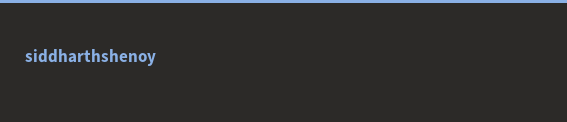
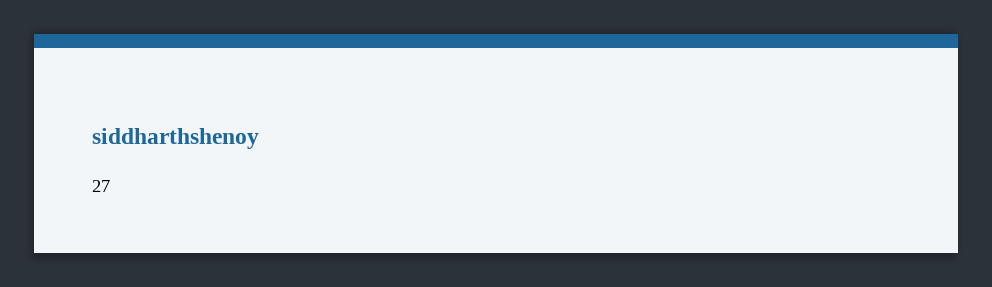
(156, 57) none -> [92,180,110,192] // 27

